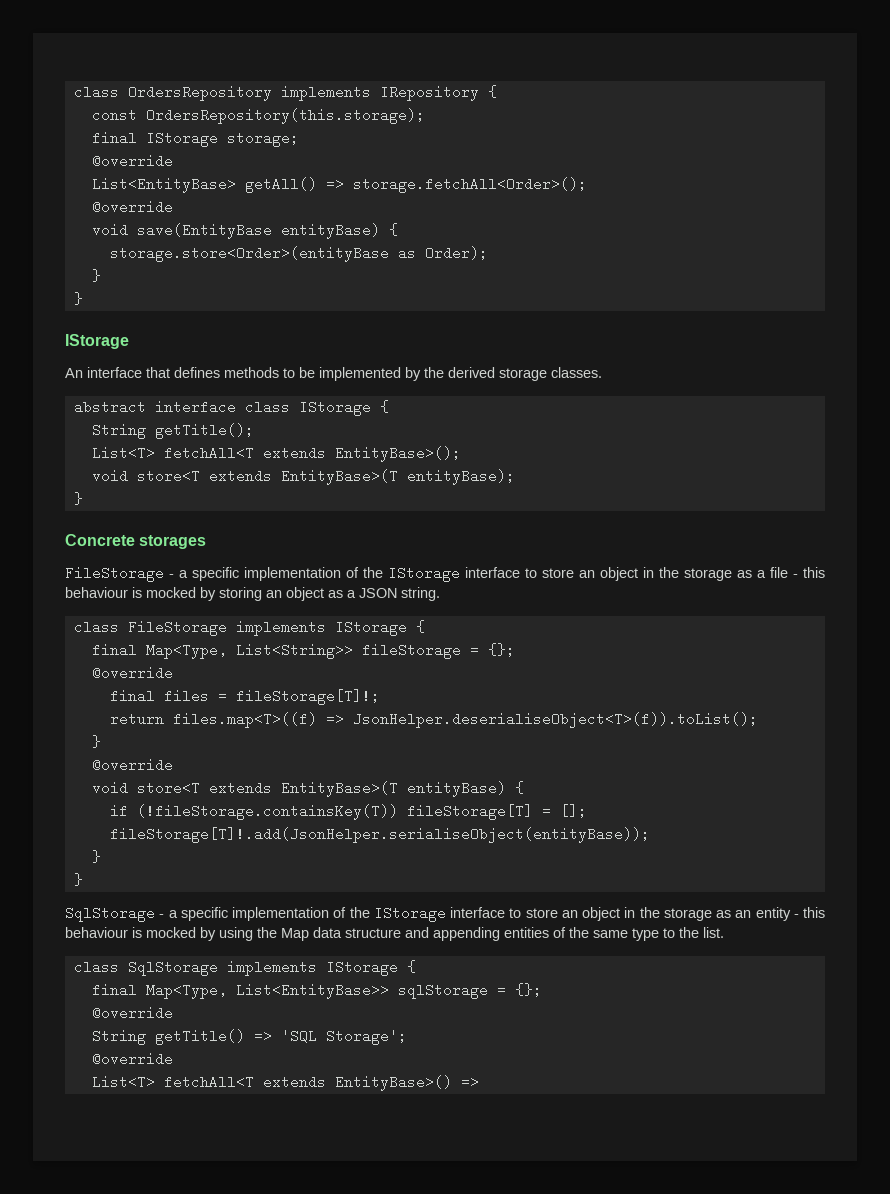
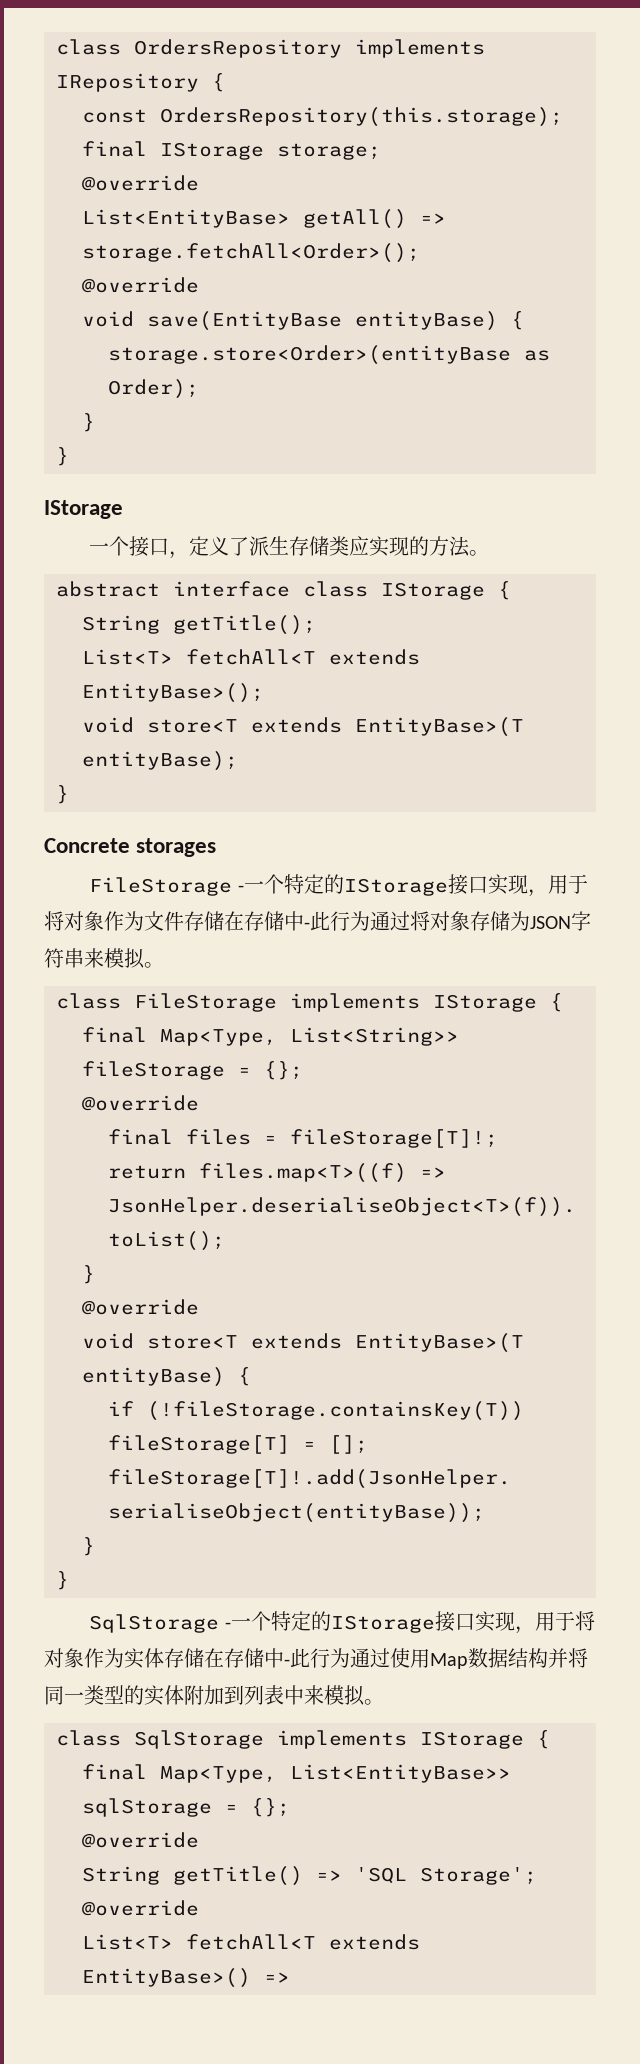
[65,367,602,381] An interface that defines methods to be implemented by the derived storage classes. -> [89,536,490,559] 一个接口，定义了派生存储类应实现的方法。
[179,566,825,582] [65,587,440,601] a specific implementation of the IStorage interface to store an object in the storage as a file - this behaviour is mocked by storing an object as a JSON string. -> [243,874,588,897] [44,911,591,931] [44,948,164,969] 一个特定的IStorage接口实现，用于将对象作为文件存储在存储中-此行为通过将对象存储为JSON字符串来模拟。
[168,906,825,922] [65,927,724,941] a specific implementation of the IStorage interface to store an object in the storage as an entity - this behaviour is mocked by using the Map data structure and appending entities of the same type to the list. -> [230,1611,595,1634] [44,1648,588,1669] [44,1685,384,1706] 一个特定的IStorage接口实现，用于将对象作为实体存储在存储中-此行为通过使用Map数据结构并将同一类型的实体附加到列表中来模拟。

